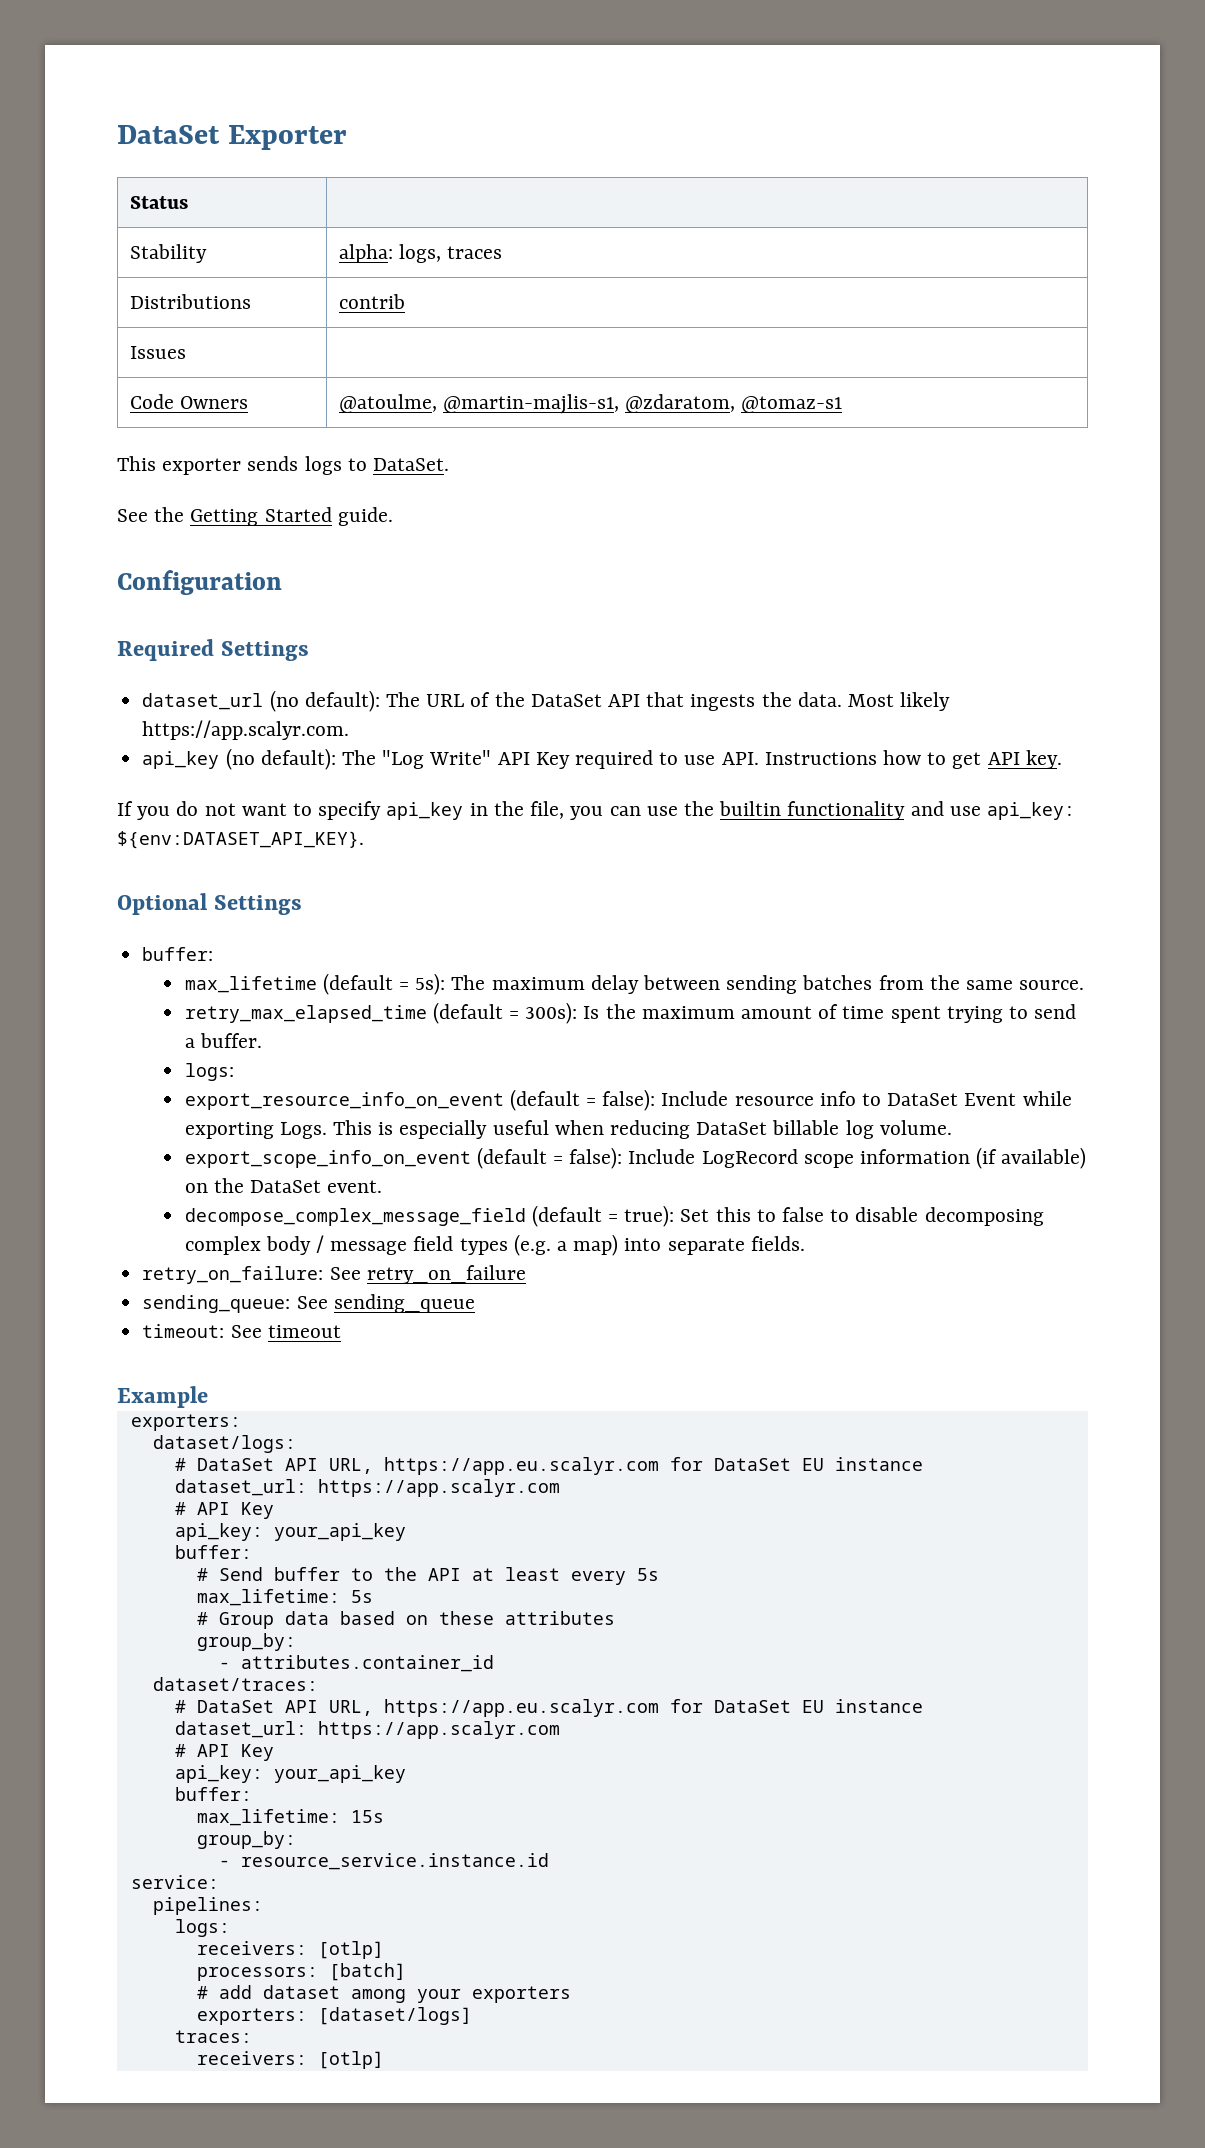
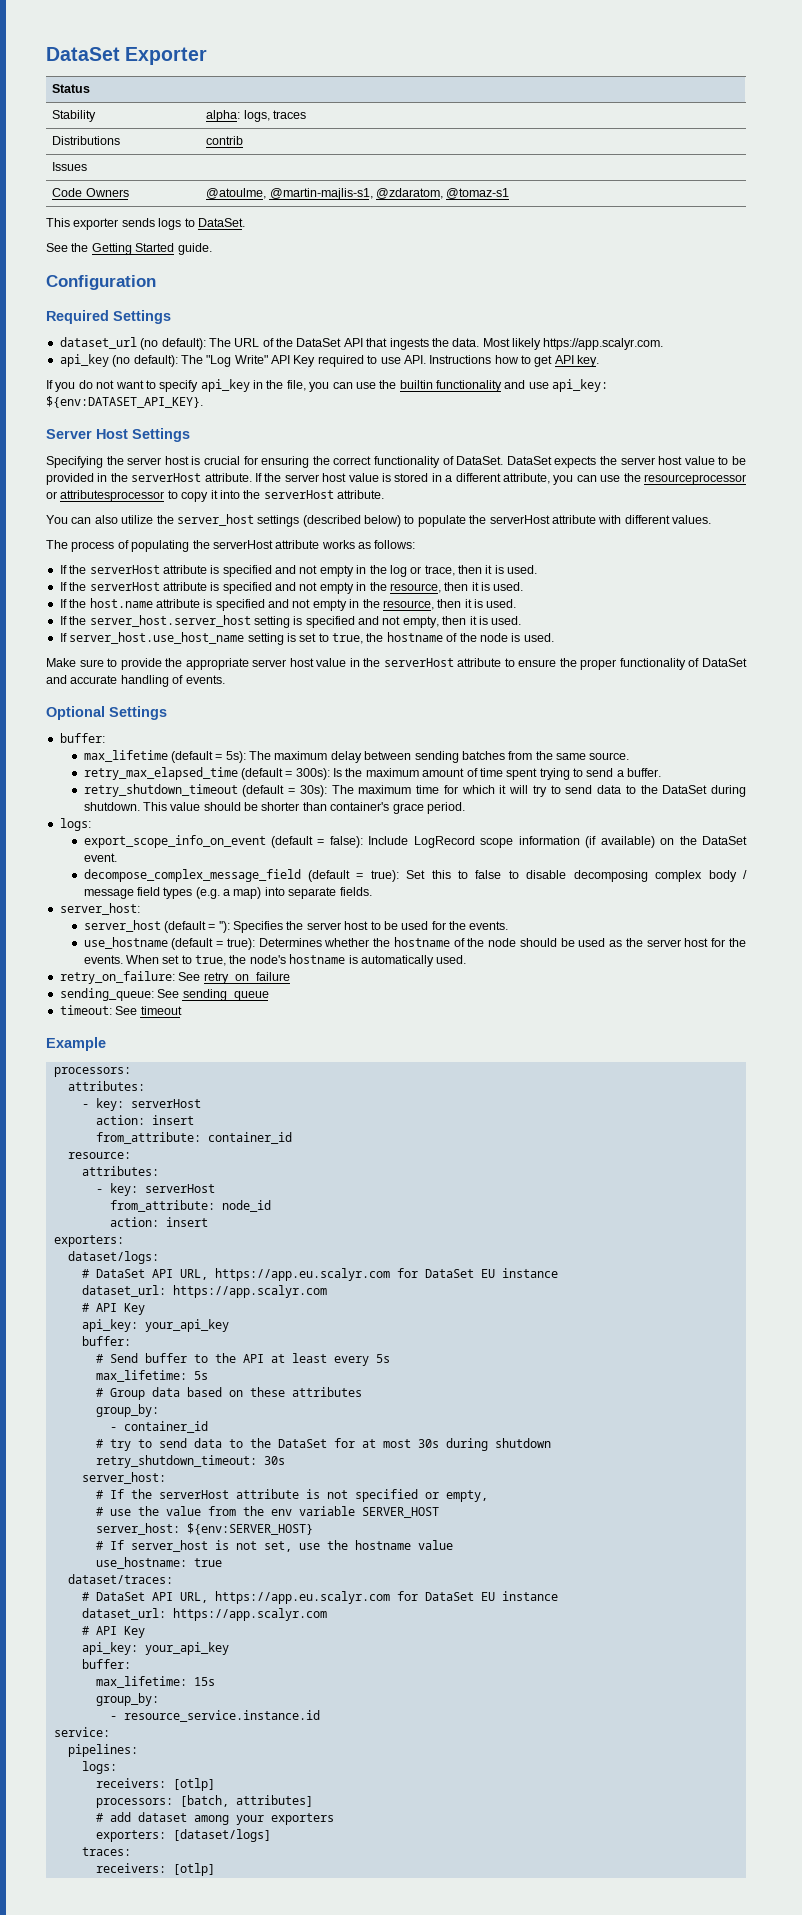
(364, 840) none -> [46,428,190,442] [46,456,747,468] [46,473,746,485] [46,490,384,502] [46,514,711,527] [46,540,416,552] [59,565,538,577] [59,582,524,594] [59,598,517,611] [59,615,522,628] [59,632,554,645] [46,658,747,670] [46,675,225,687] // Server Host Settings // Specifying the server host is crucial for ensuring the correct functionality of DataSet. DataSet expects the server host value to be provided in the serverHost attribute. If the server host value is stored in a different attribute, you can use the resourceprocessor or attributesprocessor to copy it into the serverHost attribute. // You can also utilize the server_host settings (described below) to populate the serverHost attribute with different values. // The process of populating the serverHost attribute works as follows: // If the serverHost attribute is specified and not empty in the log or trace, then it is used. // If the serverHost attribute is specified and not empty in the resource, then it is used. // If the host.name attribute is specified and not empty in the resource, then it is used. // If the server_host.server_host setting is specified and not empty, then it is used. // If server_host.use_host_name setting is set to true, the hostname of the node is used. // Make sure to provide the appropriate server host value in the serverHost attribute to ensure the proper functionality of DataSet and accurate handling of events.
[184,1063,234,1081] [184,1089,1072,1111] [184,1120,952,1139] logs: // export_resource_info_on_event (default = false): Include resource info to DataSet Event while exporting Logs. This is especially useful when reducing DataSet billable log volume. -> [83,784,746,797] [83,802,465,814] [59,818,91,831] retry_shutdown_timeout (default = 30s): The maximum time for which it will try to send data to the DataSet during shutdown. This value should be shorter than container's grace period. // logs:
(805, 1243) none -> [59,903,140,915] [83,920,509,933] [83,937,747,950] [83,954,467,967] // server_host: // server_host (default = ''): Specifies the server host to be used for the events. // use_hostname (default = true): Determines whether the hostname of the node should be used as the server host for the events. When set to true, the node's hostname is automatically used.
(208, 1397) none -> [53,1067,131,1077] [67,1081,145,1091] [81,1098,201,1111] [95,1115,194,1125] [95,1132,292,1144] [67,1152,131,1159] [81,1166,159,1176] [95,1183,215,1196] [109,1200,271,1212] [109,1217,208,1227] // processors: // attributes: // - key: serverHost // action: insert // from_attribute: container_id // resource: // attributes: // - key: serverHost // from_attribute: node_id // action: insert
[240,1655,494,1672] attributes.container_id -> [123,1421,208,1433] [95,1438,551,1451] [95,1455,285,1468] [81,1472,166,1484] [95,1489,488,1502] [95,1506,439,1518] [95,1523,313,1535] [95,1540,453,1552] [95,1557,222,1569] container_id // # try to send data to the DataSet for at most 30s during shutdown // retry_shutdown_timeout: 30s // server_host: // # If the serverHost attribute is not specified or empty, // # use the value from the env variable SERVER_HOST // server_host: ${env:SERVER_HOST} // # If server_host is not set, use the hostname value // use_hostname: true
[328,1963,406,1981] [batch] -> [179,1795,313,1807] [batch, attributes]

